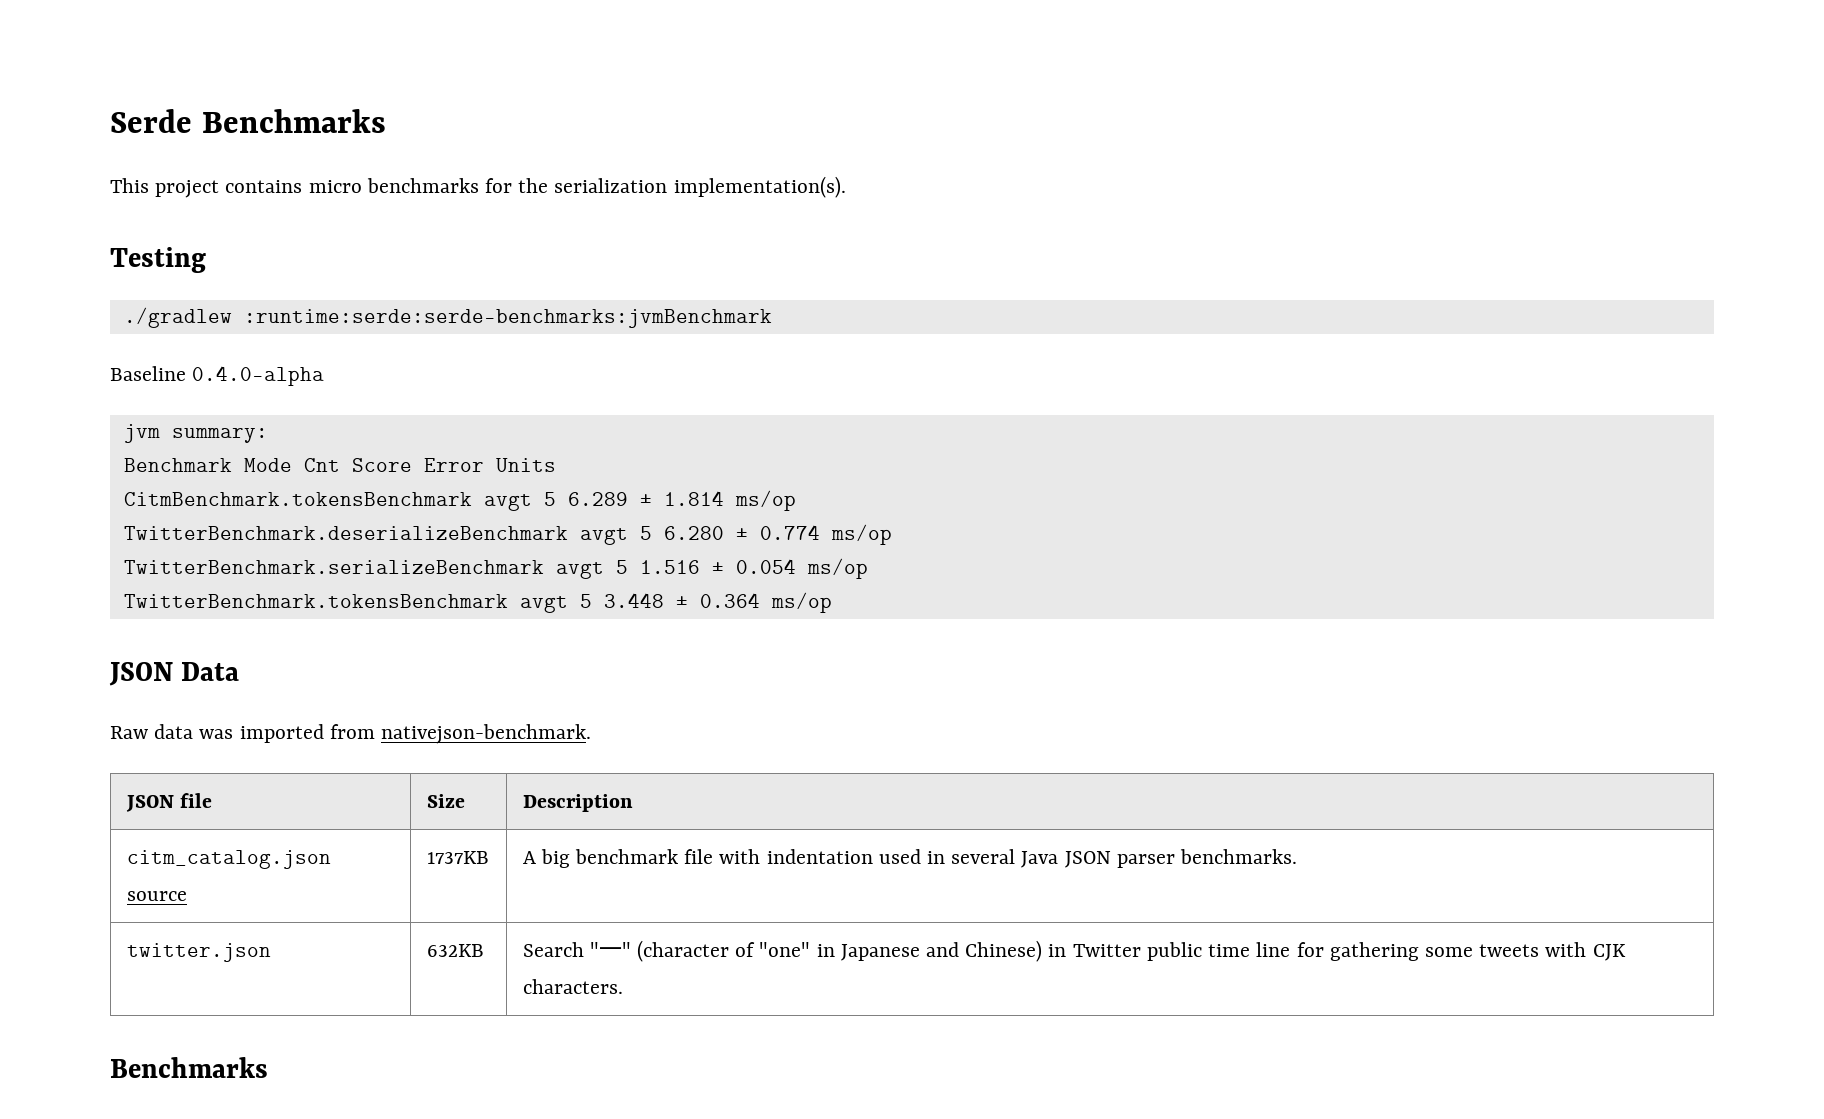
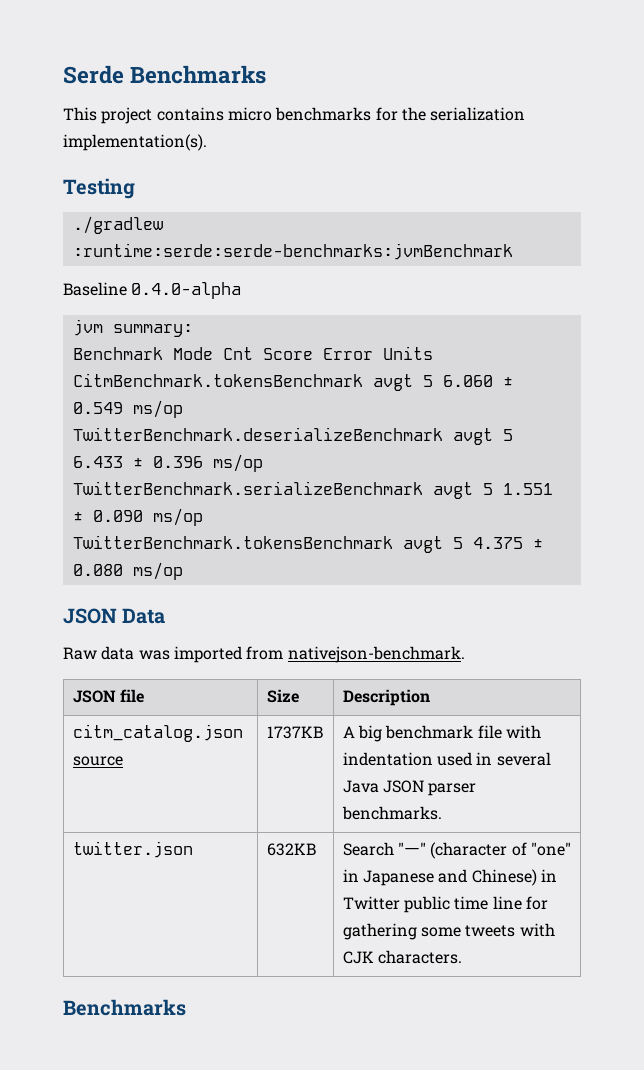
[567,491,724,506] 6.289 ± 1.814 -> [442,375,513,387] [72,402,123,414] 6.060 ± 0.549
[663,525,820,540] 6.280 ± 0.774 -> [72,456,203,468] 6.433 ± 0.396
[639,559,796,574] 1.516 ± 0.054 -> [502,483,553,495] [72,510,143,522] 1.551 ± 0.090
[603,593,760,608] 3.448 ± 0.364 -> [472,537,543,549] [72,564,123,576] 4.375 ± 0.080

